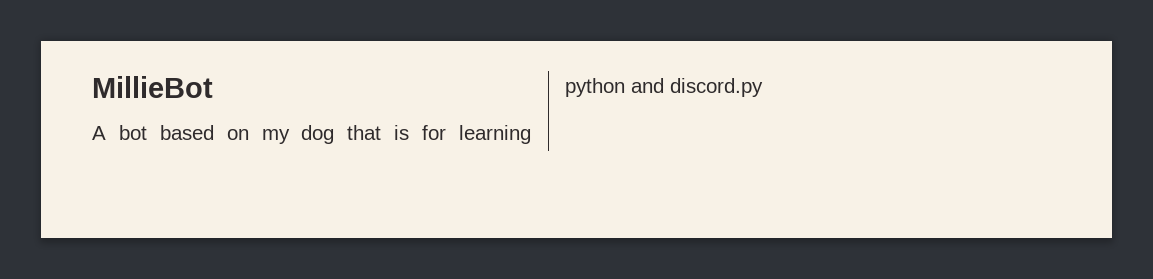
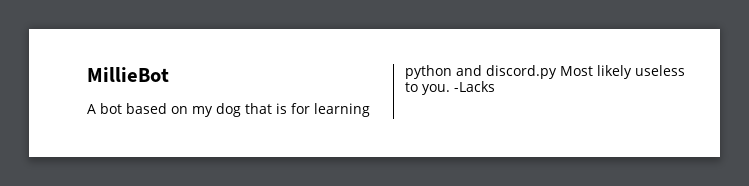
(763, 87) none -> [560,65,685,79] [405,81,495,95] Most likely useless to you. -Lacks

